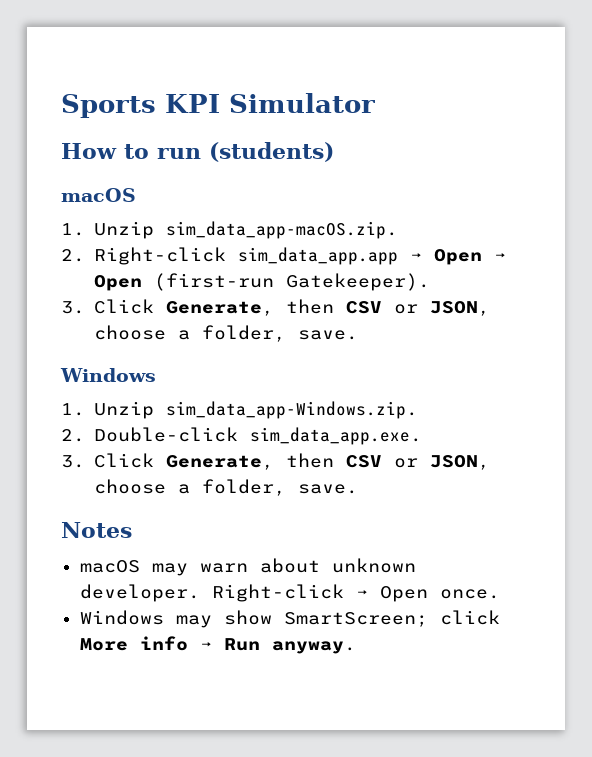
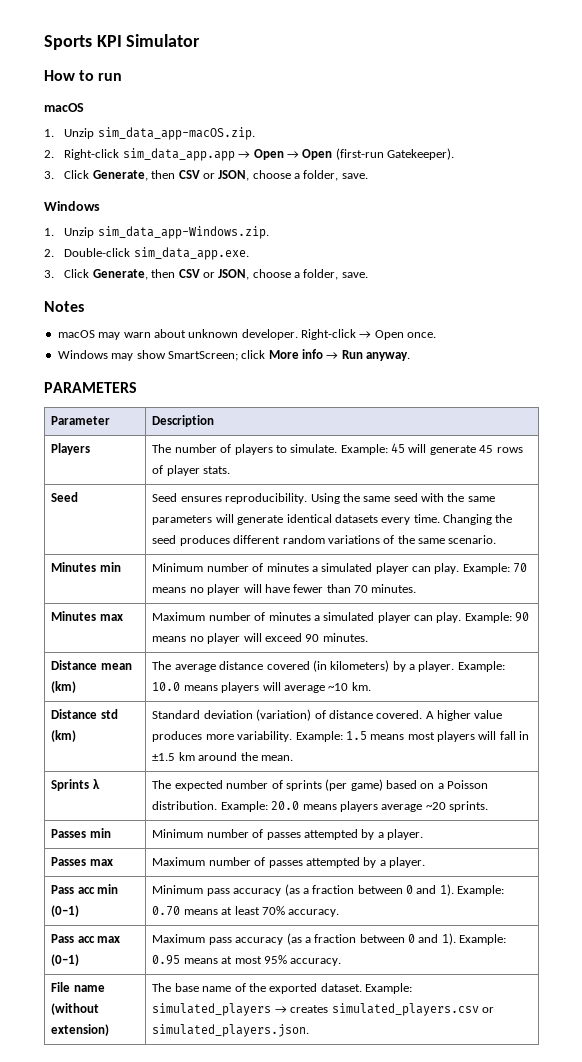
[209,142,334,162] (students) -> (123, 77) none
(356, 647) none -> [44,382,137,393] [51,416,111,425] [152,415,215,427] [51,443,91,455] [152,443,523,455] [152,465,231,476] [51,492,79,502] [152,493,495,504] [152,514,513,525] [152,535,497,546] [51,562,121,572] [152,563,528,574] [152,584,417,595] [51,611,123,621] [152,612,530,623] [152,633,368,644] [51,660,132,670] [51,681,77,693] [152,660,505,672] [152,682,371,693] [51,709,118,719] [51,730,77,742] [152,709,503,721] [152,731,530,742] [152,752,293,761] [51,779,100,791] [152,779,489,791] [152,801,488,812] [51,828,111,838] [152,829,423,840] [51,857,113,866] [152,857,425,868] [51,884,119,894] [51,905,80,917] [152,884,505,896] [152,906,340,917] [51,934,121,943] [51,954,80,966] [152,933,507,945] [152,955,342,966] [51,982,105,992] [51,1003,100,1015] [51,1024,110,1036] [152,983,412,994] [152,1003,494,1016] [152,1024,310,1037] // PARAMETERS // Parameter | Description // Players | The number of players to simulate. Example: 45 will generate 45 rows of player stats. // Seed | Seed ensures reproducibility. Using the same seed with the same parameters will generate identical datasets every time. Changing the seed produces different random variations of the same scenario. // Minutes min | Minimum number of minutes a simulated player can play. Example: 70 means no player will have fewer than 70 minutes. // Minutes max | Maximum number of minutes a simulated player can play. Example: 90 means no player will exceed 90 minutes. // Distance mean (km) | The average distance covered (in kilometers) by a player. Example: 10.0 means players will average ~10 km. // Distance std (km) | Standard deviation (variation) of distance covered. A higher value produces more variability. Example: 1.5 means most players will fall in ±1.5 km around the mean. // Sprints λ | The expected number of sprints (per game) based on a Poisson distribution. Example: 20.0 means players average ~20 sprints. // Passes min | Minimum number of passes attempted by a player. // Passes max | Maximum number of passes attempted by a player. // Pass acc min (0–1) | Minimum pass accuracy (as a fraction between 0 and 1). Example: 0.70 means at least 70% accuracy. // Pass acc max (0–1) | Maximum pass accuracy (as a fraction between 0 and 1). Example: 0.95 means at most 95% accuracy. // File name (without extension) | The base name of the exported dataset. Example: simulated_players → creates simulated_players.csv or simulated_players.json.

